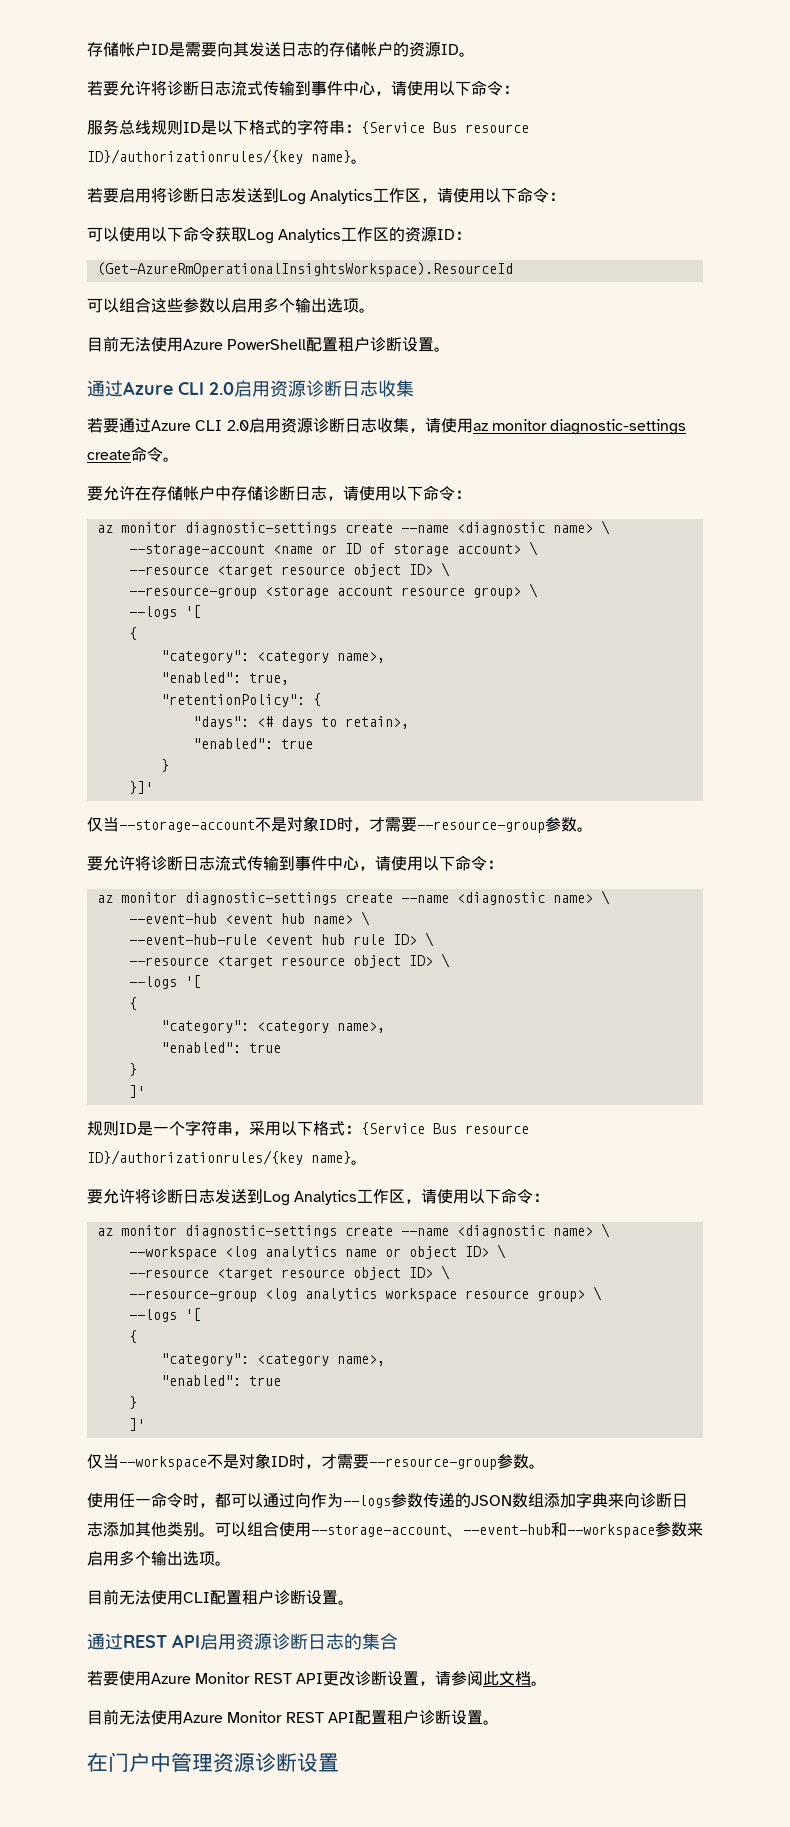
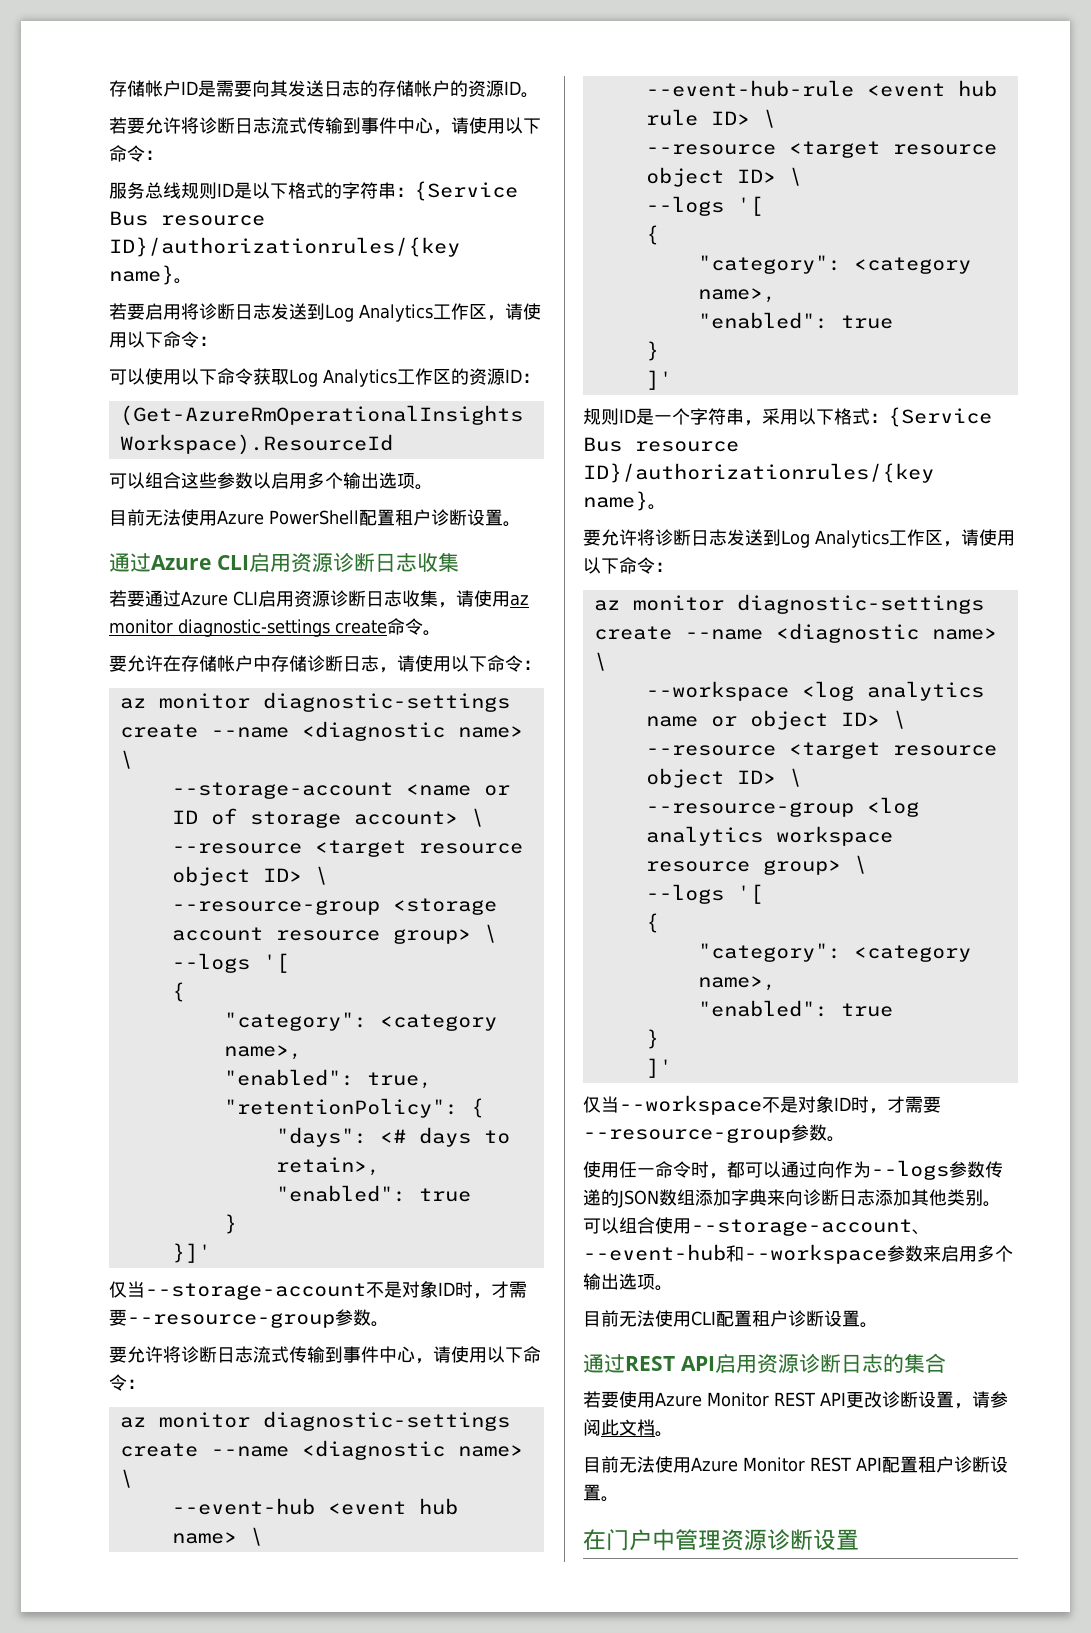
[209,382,234,395] 2.0 -> (249, 562) none
[226,420,249,431] 2.0 -> (258, 598) none

